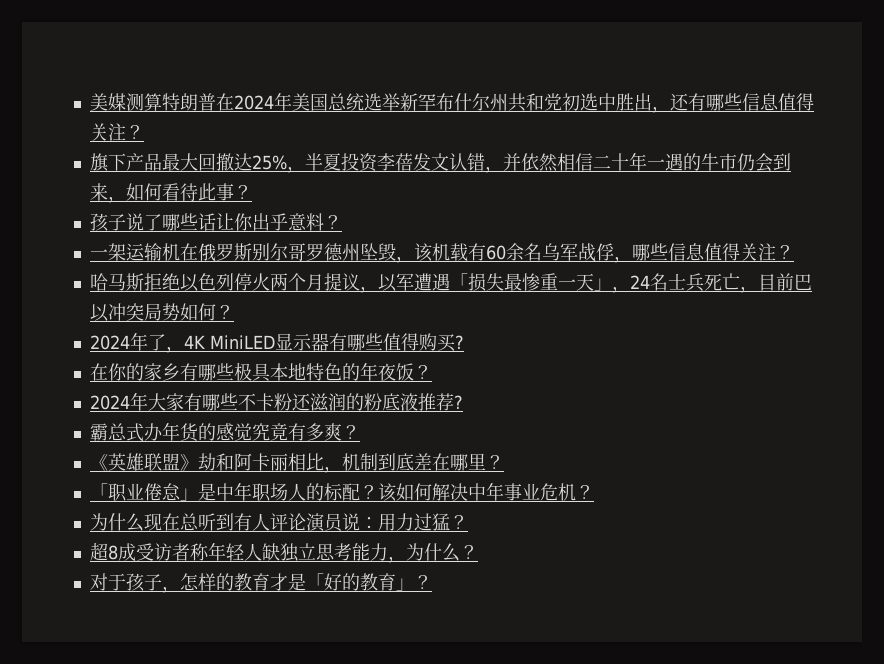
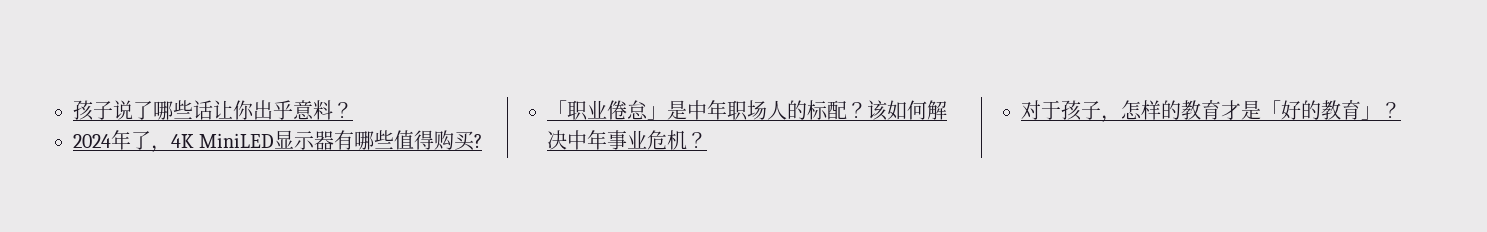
[89,92,814,113] [89,123,144,141] [89,152,791,173] [89,183,252,203] 美媒测算特朗普在2024年美国总统选举新罕布什尔州共和党初选中胜出，还有哪些信息值得关注？ // 旗下产品最大回撤达25%，半夏投资李蓓发文认错，并依然相信二十年一遇的牛市仍会到来，如何看待此事？ // -> (73, 110) none
[89,243,794,263] [89,273,812,293] [89,303,234,322] // 一架运输机在俄罗斯别尔哥罗德州坠毁，该机载有60余名乌军战俘，哪些信息值得关注？ // 哈马斯拒绝以色列停火两个月提议，以军遭遇「损失最惨重一天」，24名士兵死亡，目前巴以冲突局势如何？ -> (353, 110) none
[89,362,432,382] [89,392,463,412] [89,422,360,442] [89,453,504,473] // 在你的家乡有哪些极具本地特色的年夜饭？ // 2024年大家有哪些不卡粉还滋润的粉底液推荐? // 霸总式办年货的感觉究竟有多爽？ // 《英雄联盟》劫和阿卡丽相比，机制到底差在哪里？ -> (483, 141) none
[89,513,468,532] [89,542,478,563] // 为什么现在总听到有人评论演员说：用力过猛？ // 超8成受访者称年轻人缺独立思考能力，为什么？ -> (707, 140) none

